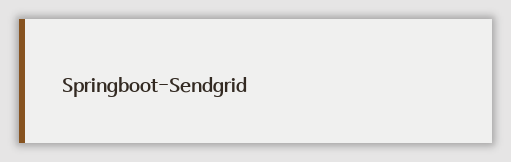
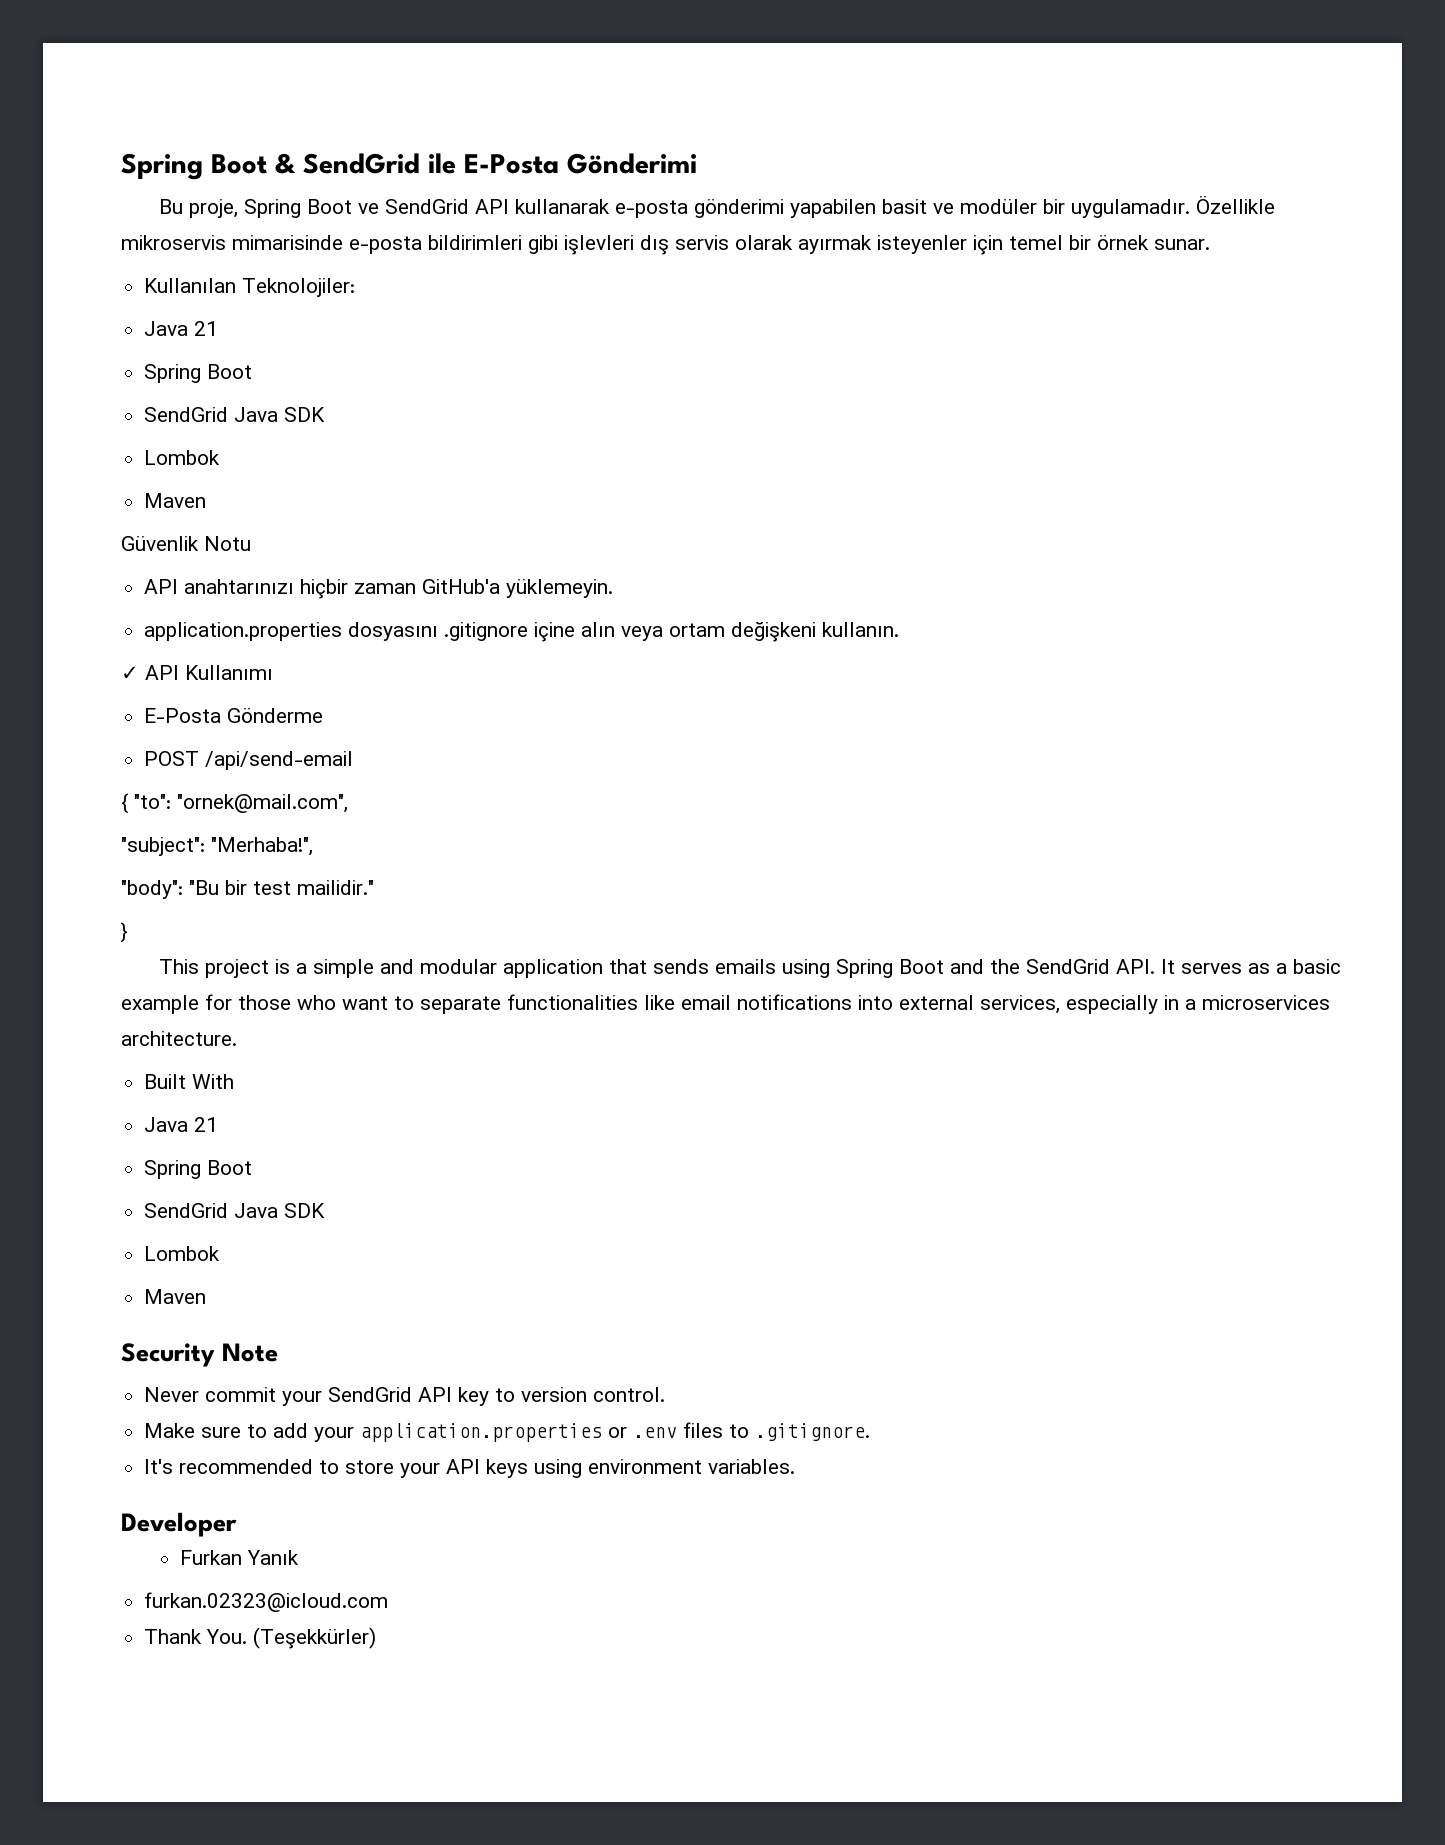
[62,77,247,97] Springboot-Sendgrid -> [121,153,697,180] [158,196,1275,218] [121,235,1210,255] [144,278,356,297] [144,321,219,336] [144,364,253,383] [144,407,326,422] [144,450,221,465] [144,493,207,508] [121,536,251,551] [144,579,614,599] [144,622,900,642] [121,665,273,680] [144,708,324,723] [144,751,354,770] [121,793,348,814] [121,837,313,856] [121,880,374,899] [120,922,128,943] [158,959,1341,978] [121,994,1330,1014] [121,1031,237,1046] [144,1074,235,1089] [144,1117,219,1132] [144,1160,253,1179] [144,1203,326,1218] [144,1246,221,1261] [144,1289,207,1304] [121,1343,279,1367] [144,1387,666,1406] [144,1422,871,1442] [144,1459,796,1478] [121,1512,237,1537] [179,1550,299,1565] [144,1592,389,1612] [144,1627,377,1649] Spring Boot & SendGrid ile E-Posta Gönderimi // Bu proje, Spring Boot ve SendGrid API kullanarak e-posta gönderimi yapabilen basit ve modüler bir uygulamadır. Özellikle mikroservis mimarisinde e-posta bildirimleri gibi işlevleri dış servis olarak ayırmak isteyenler için temel bir örnek sunar. // Kullanılan Teknolojiler: // Java 21 // Spring Boot // SendGrid Java SDK // Lombok // Maven // Güvenlik Notu // API anahtarınızı hiçbir zaman GitHub'a yüklemeyin. // application.properties dosyasını .gitignore içine alın veya ortam değişkeni kullanın. // ✓ API Kullanımı // E-Posta Gönderme // POST /api/send-email // { "to": "ornek@mail.com", // "subject": "Merhaba!", // "body": "Bu bir test mailidir." // } // This project is a simple and modular application that sends emails using Spring Boot and the SendGrid API. It serves as a basic example for those who want to separate functionalities like email notifications into external services, especially in a microservices architecture. // Built With // Java 21 // Spring Boot // SendGrid Java SDK // Lombok // Maven // Security Note // Never commit your SendGrid API key to version control. // Make sure to add your application.properties or .env files to .gitignore. // It's recommended to store your API keys using environment variables. // Developer // Furkan Yanık // furkan.02323@icloud.com // Thank You. (Teşekkürler)

